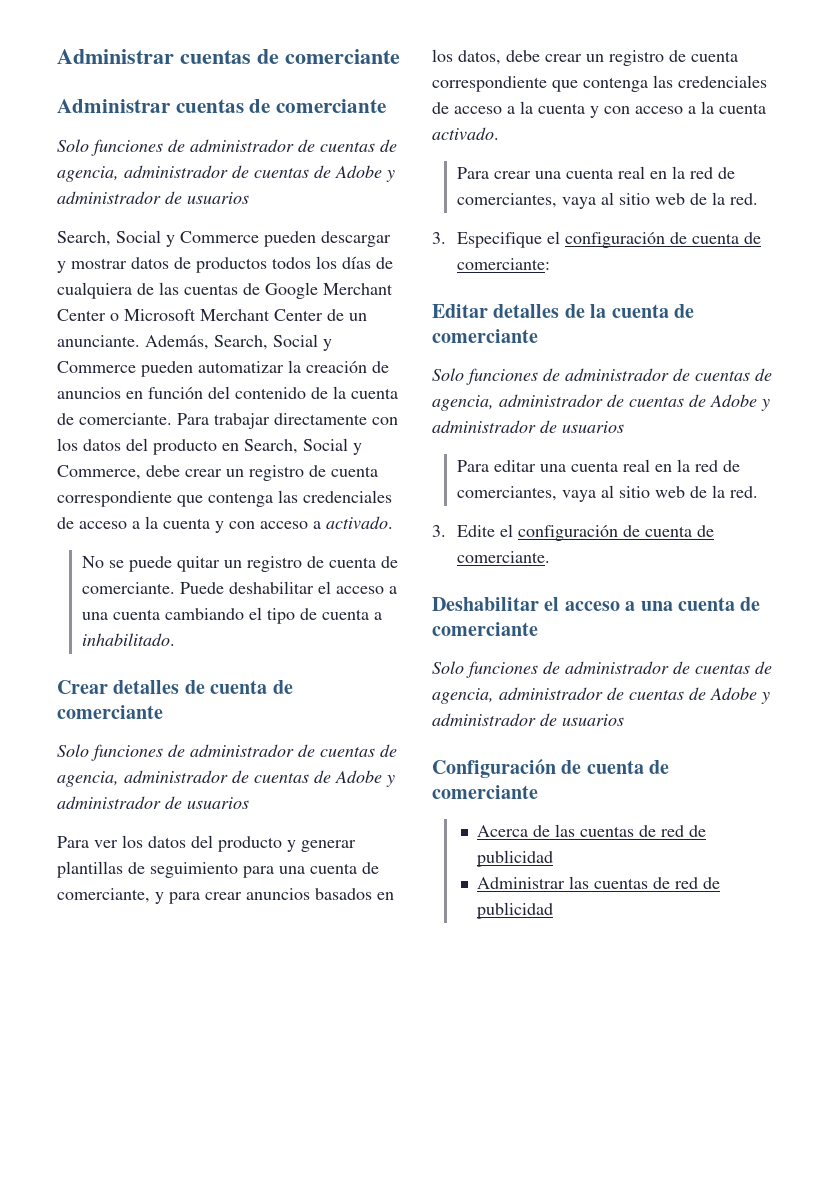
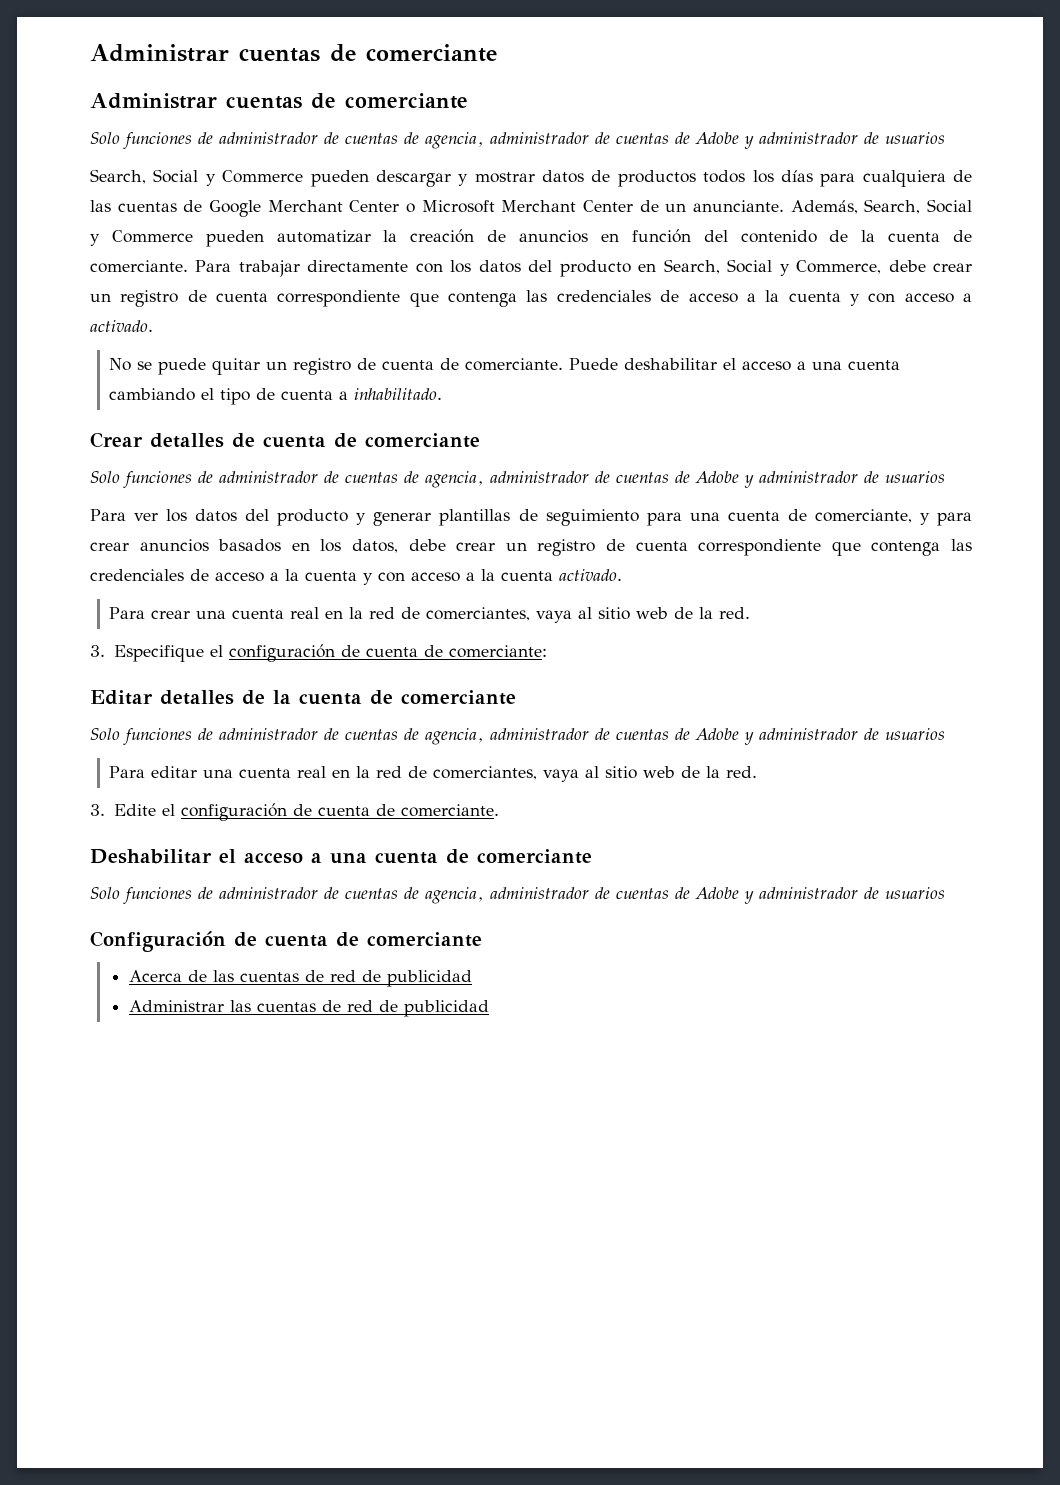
[376,257,393,269] de -> [820,173,856,187] para

